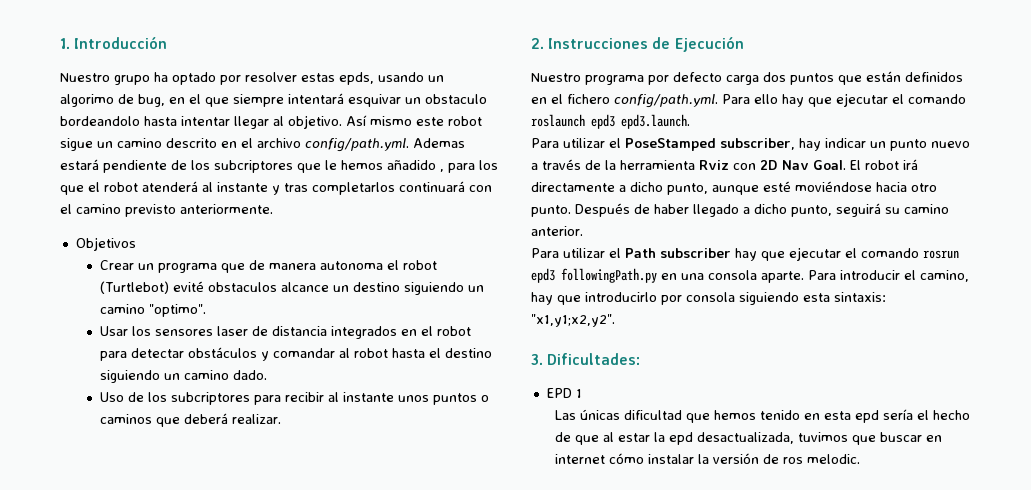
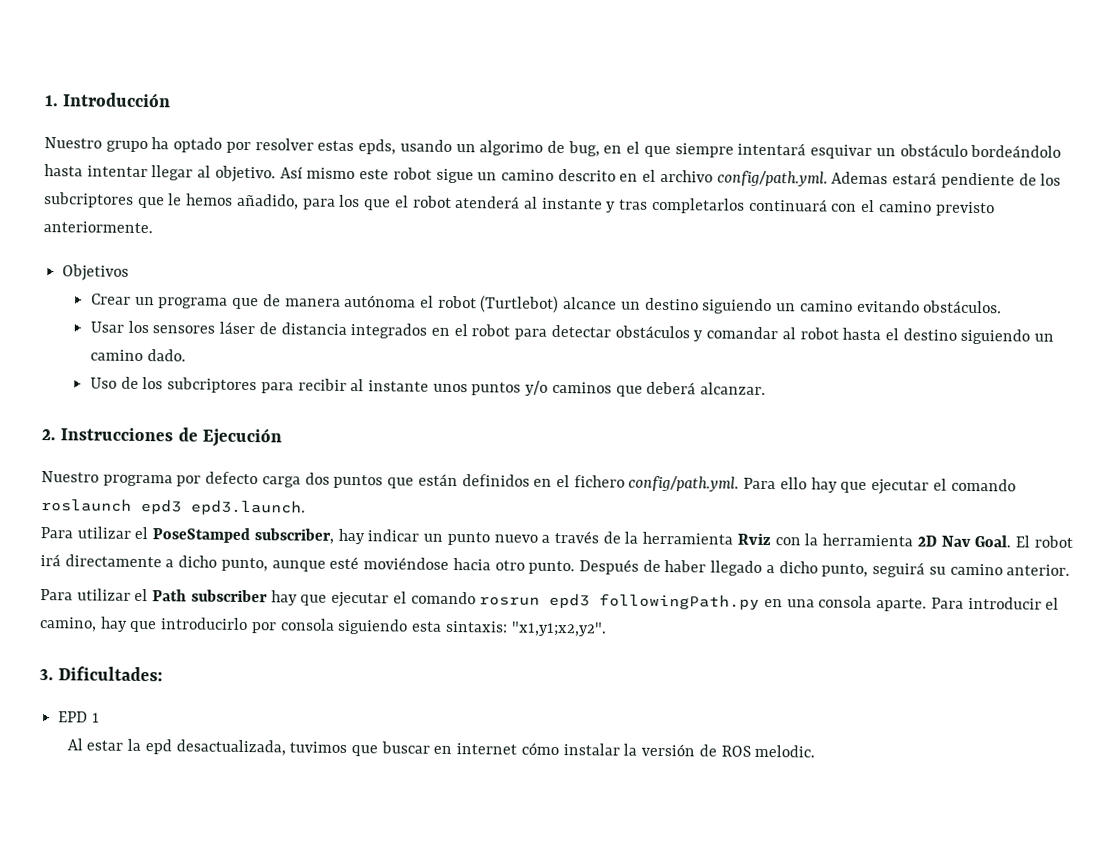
[425,94,487,104] [60,116,140,126] obstaculo bordeandolo -> [899,144,1062,158] obstáculo bordeándolo
[387,160,444,172] añadido , -> [236,193,299,210] añadido,
[320,261,384,270] autonoma -> [344,294,417,308] autónoma
[173,281,278,292] evité obstaculos -> (560, 304) none
[149,304,207,317] "optimo". -> [856,299,1003,314] evitando obstáculos.
[217,326,249,336] laser -> [219,321,256,335] láser
[481,395,490,402] o -> [525,380,549,396] y/o
[232,414,282,424] realizar. -> [700,382,767,395] alcanzar.
(756, 166) none -> [804,533,914,547] la herramienta
[555,409,971,423] [555,432,615,445] Las únicas dificultad que hemos tenido en esta epd sería el hecho de que al -> [66,738,83,751] Al
[783,457,804,464] ros -> [720,745,751,757] ROS

